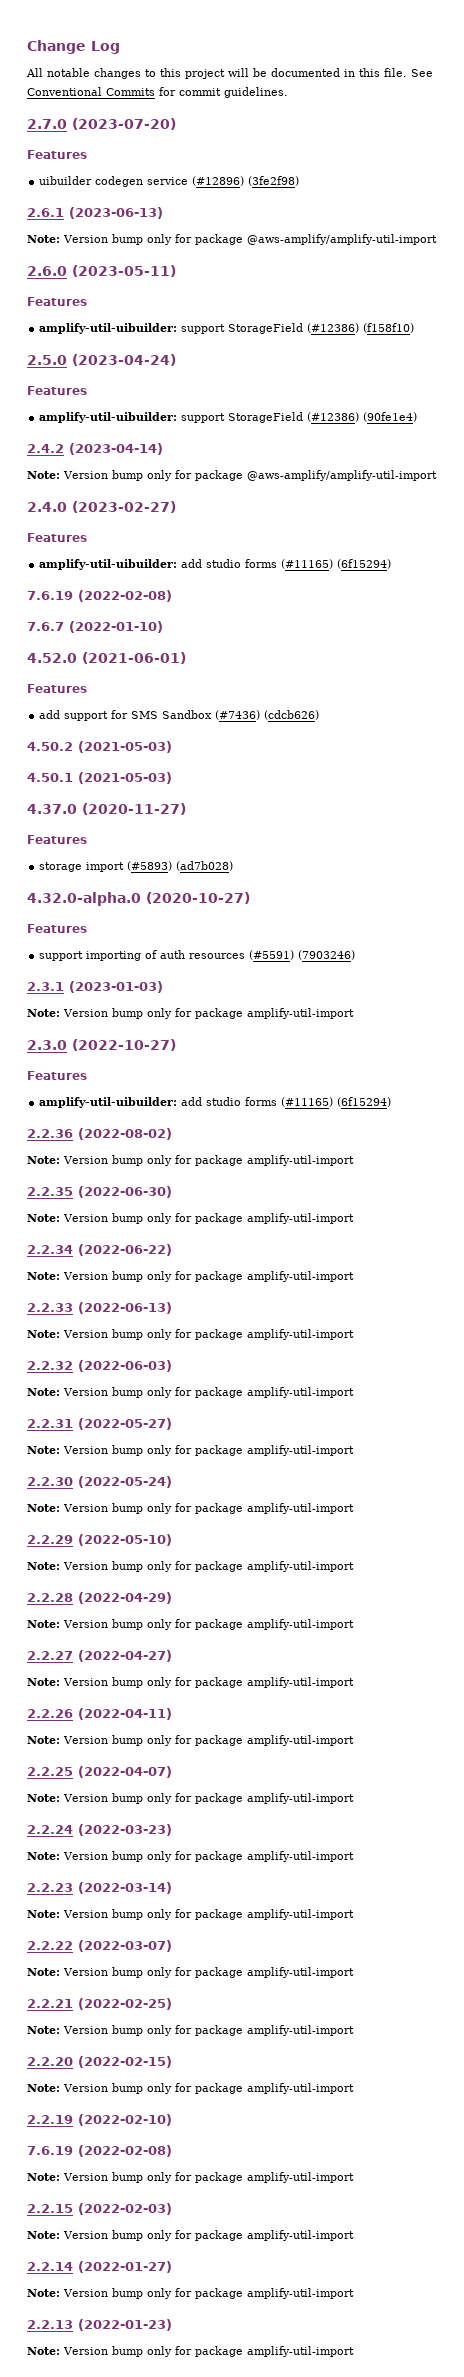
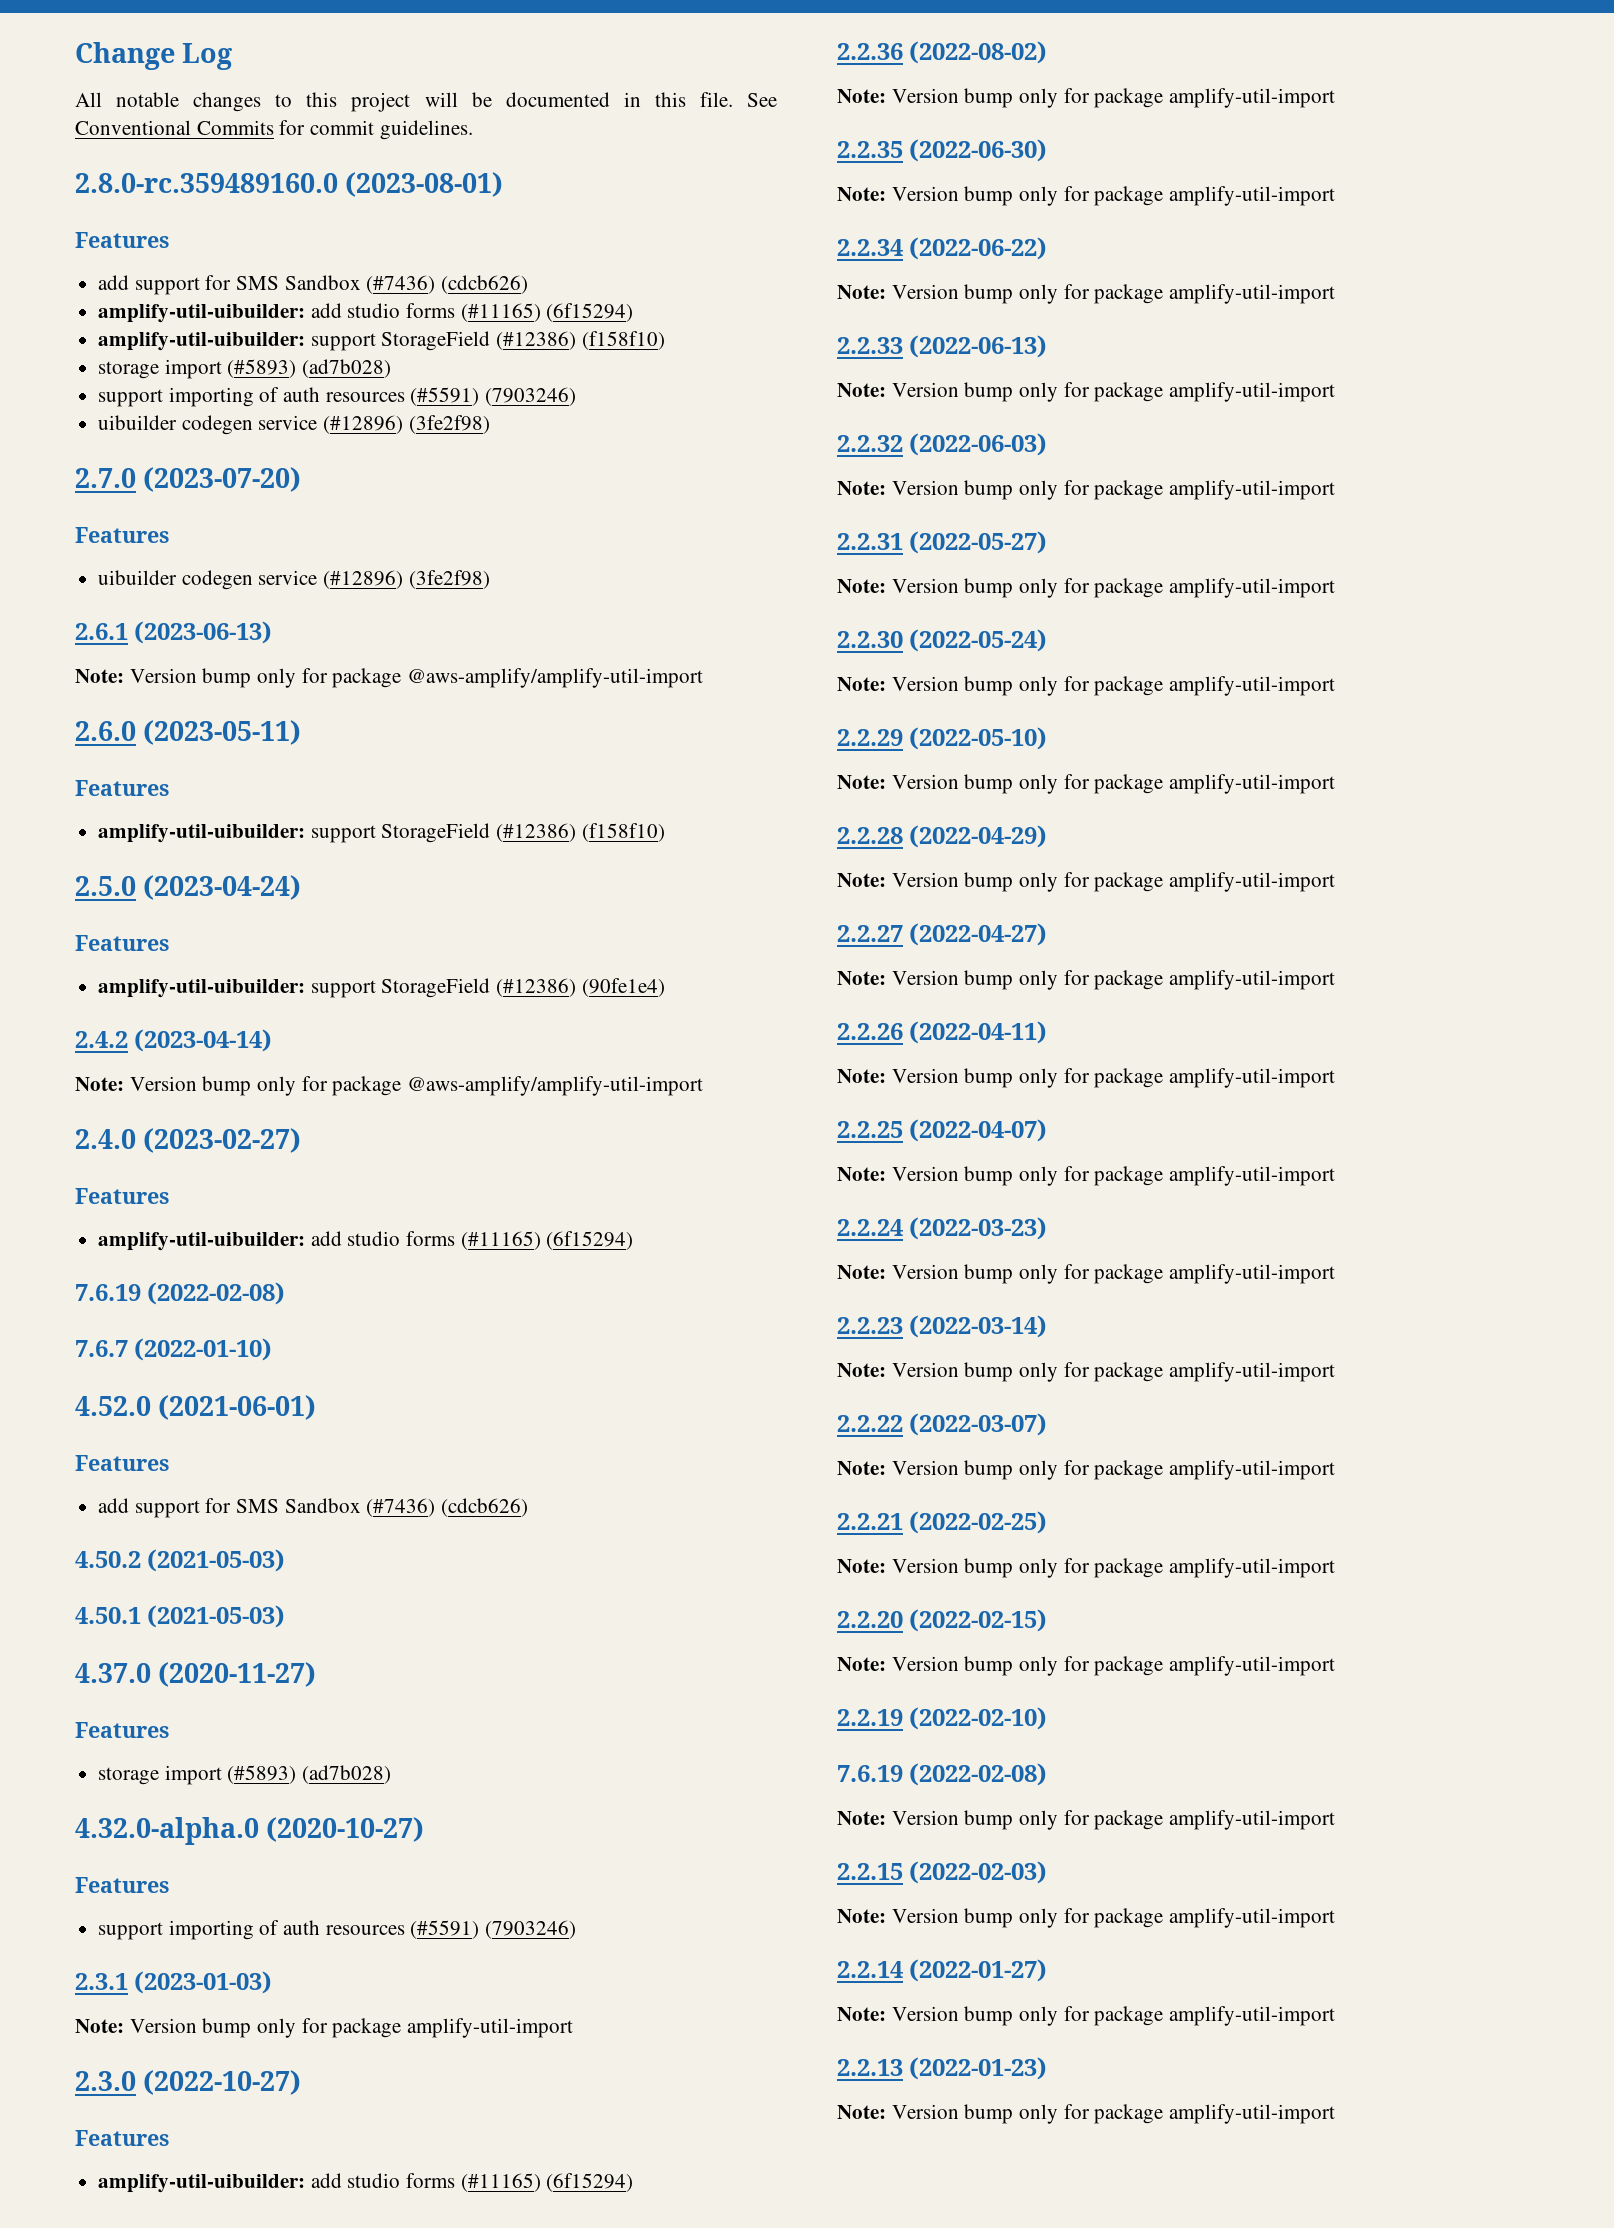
(288, 92) none -> [75,172,504,197] [75,232,169,248] [98,275,529,295] [98,303,634,323] [98,331,665,351] [98,359,392,379] [98,387,577,407] [98,415,490,435] // 2.8.0-rc.359489160.0 (2023-08-01) // Features // add support for SMS Sandbox (#7436) (cdcb626) // amplify-util-uibuilder: add studio forms (#11165) (6f15294) // amplify-util-uibuilder: support StorageField (#12386) (f158f10) // storage import (#5893) (ad7b028) // support importing of auth resources (#5591) (7903246) // uibuilder codegen service (#12896) (3fe2f98)

